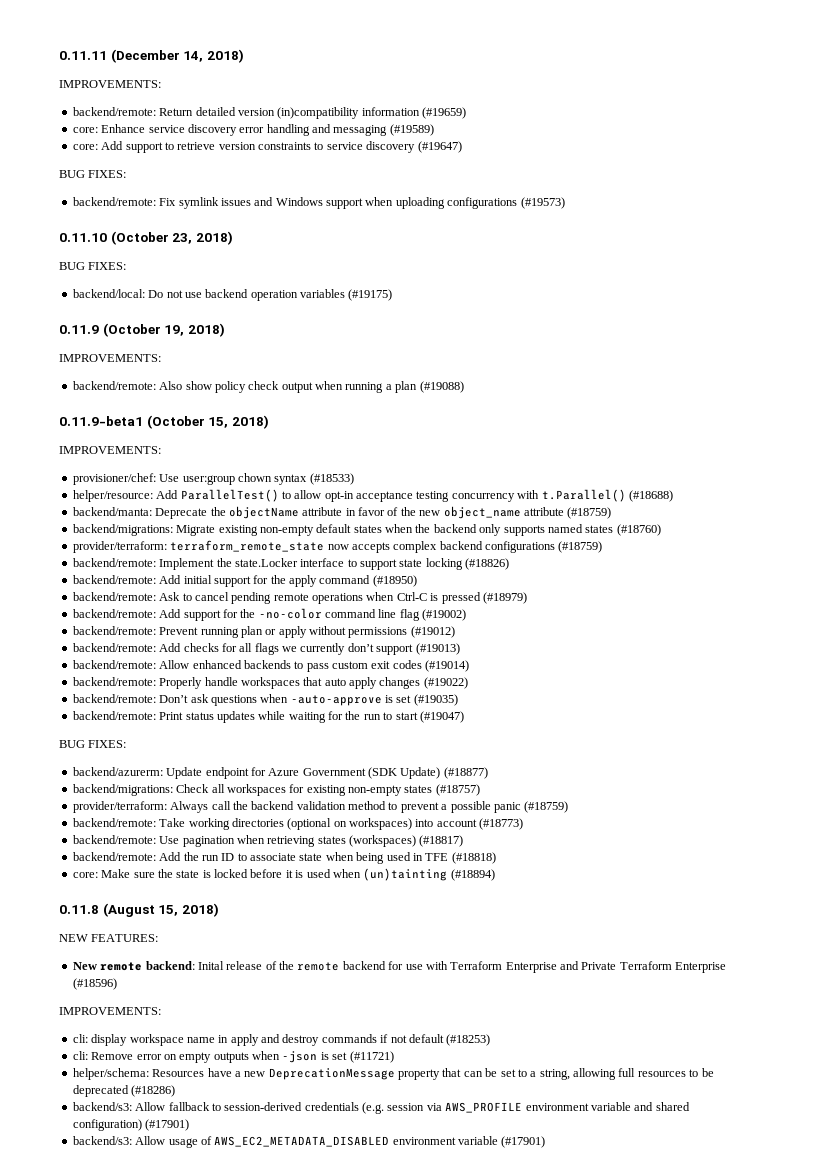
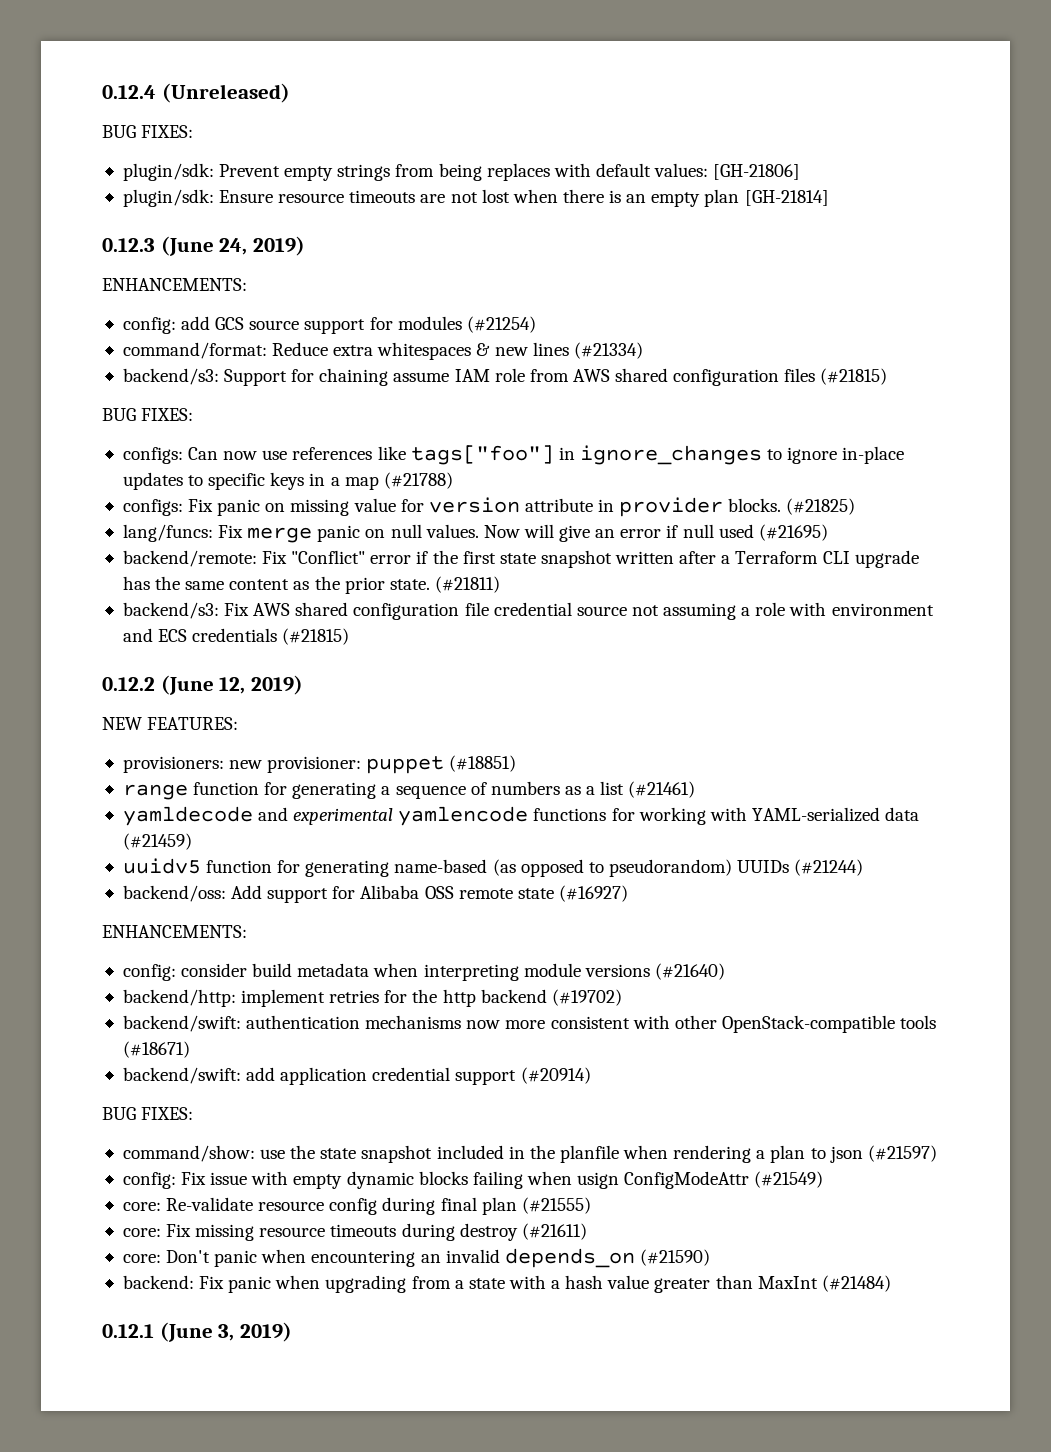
[59,49,244,63] [59,80,161,88] [72,107,466,119] [72,124,434,136] [72,141,462,153] [59,170,127,178] [72,197,565,209] [59,231,233,245] [59,262,127,270] [72,289,393,301] [59,323,225,337] [59,354,161,362] [72,381,464,393] [59,415,269,429] [59,446,161,454] [72,473,354,485] [72,489,673,502] [72,506,612,519] [72,524,661,536] [72,540,603,553] [72,558,510,570] [72,575,417,587] [72,592,527,604] [72,608,467,621] [72,626,455,638] [72,643,460,655] [72,660,470,672] [72,677,468,689] [72,694,458,706] [72,711,464,723] [59,740,127,748] [72,767,488,779] [72,784,480,796] [72,801,569,813] [72,818,524,830] [72,835,464,847] [72,852,496,864] [72,868,495,881] [59,903,219,917] [59,934,159,942] [72,961,727,973] [72,978,117,990] [59,1007,161,1015] [72,1034,491,1046] [72,1051,394,1063] [72,1068,714,1080] [72,1085,176,1097] [72,1102,690,1114] [72,1119,190,1131] [72,1136,546,1148] 0.11.11 (December 14, 2018) // IMPROVEMENTS: // backend/remote: Return detailed version (in)compatibility information (#19659) // core: Enhance service discovery error handling and messaging (#19589) // core: Add support to retrieve version constraints to service discovery (#19647) // BUG FIXES: // backend/remote: Fix symlink issues and Windows support when uploading configurations (#19573) // 0.11.10 (October 23, 2018) // BUG FIXES: // backend/local: Do not use backend operation variables (#19175) // 0.11.9 (October 19, 2018) // IMPROVEMENTS: // backend/remote: Also show policy check output when running a plan (#19088) // 0.11.9-beta1 (October 15, 2018) // IMPROVEMENTS: // provisioner/chef: Use user:group chown syntax (#18533) // helper/resource: Add ParallelTest() to allow opt-in acceptance testing concurrency with t.Parallel() (#18688) // backend/manta: Deprecate the objectName attribute in favor of the new object_name attribute (#18759) // backend/migrations: Migrate existing non-empty default states when the backend only supports named states (#18760) // provider/terraform: terraform_remote_state now accepts complex backend configurations (#18759) // backend/remote: Implement the state.Locker interface to support state locking (#18826) // backend/remote: Add initial support for the apply command (#18950) // backend/remote: Ask to cancel pending remote operations when Ctrl-C is pressed (#18979) // backend/remote: Add support for the -no-color command line flag (#19002) // backend/remote: Prevent running plan or apply without permissions (#19012) // backend/remote: Add checks for all flags we currently don’t support (#19013) // backend/remote: Allow enhanced backends to pass custom exit codes (#19014) // backend/remote: Properly handle workspaces that auto apply changes (#19022) // backend/remote: Don’t ask questions when -auto-approve is set (#19035) // backend/remote: Print status updates while waiting for the run to start (#19047) // BUG FIXES: // backend/azurerm: Update endpoint for Azure Government (SDK Update) (#18877) // backend/migrations: Check all workspaces for existing non-empty states (#18757) // provider/terraform: Always call the backend validation method to prevent a possible panic (#18759) // backend/remote: Take working directories (optional on workspaces) into account (#18773) // backend/remote: Use pagination when retrieving states (workspaces) (#18817) // backend/remote: Add the run ID to associate state when being used in TFE (#18818) // core: Make sure the state is locked before it is used when (un)tainting (#18894) // 0.11.8 (August 15, 2018) // NEW FEATURES: // New remote backend: Inital release of the remote backend for use with Terraform Enterprise and Private Terraform Enterprise (#18596) // IMPROVEMENTS: // cli: display workspace name in apply and destroy commands if not default (#18253) // cli: Remove error on empty outputs when -json is set (#11721) // helper/schema: Resources have a new DeprecationMessage property that can be set to a string, allowing full resources to be deprecated (#18286) // backend/s3: Allow fallback to session-derived credentials (e.g. session via AWS_PROFILE environment variable and shared configuration) (#17901) // backend/s3: Allow usage of AWS_EC2_METADATA_DISABLED environment variable (#17901) -> [102,83,290,103] [102,125,194,138] [122,163,801,181] [122,189,829,207] [102,236,306,256] [102,278,247,291] [122,316,536,334] [122,342,643,360] [122,368,888,386] [102,408,194,421] [122,445,905,465] [122,472,453,490] [122,497,856,517] [122,524,828,543] [122,550,919,568] [122,576,500,594] [122,602,934,620] [122,628,350,645] [102,675,304,695] [102,717,239,730] [122,755,517,774] [122,781,696,800] [122,806,920,826] [122,833,192,850] [122,858,864,877] [122,885,628,903] [102,925,247,938] [122,963,725,981] [122,989,622,1007] [122,1015,937,1033] [122,1041,190,1058] [122,1067,591,1085] [102,1107,194,1120] [122,1145,937,1163] [122,1171,824,1189] [122,1197,591,1215] [122,1223,587,1241] [122,1248,710,1268] [122,1275,891,1293] [102,1322,293,1342] 0.12.4 (Unreleased) // BUG FIXES: // plugin/sdk: Prevent empty strings from being replaces with default values: [GH-21806] // plugin/sdk: Ensure resource timeouts are not lost when there is an empty plan [GH-21814] // 0.12.3 (June 24, 2019) // ENHANCEMENTS: // config: add GCS source support for modules (#21254) // command/format: Reduce extra whitespaces & new lines (#21334) // backend/s3: Support for chaining assume IAM role from AWS shared configuration files (#21815) // BUG FIXES: // configs: Can now use references like tags["foo"] in ignore_changes to ignore in-place updates to specific keys in a map (#21788) // configs: Fix panic on missing value for version attribute in provider blocks. (#21825) // lang/funcs: Fix merge panic on null values. Now will give an error if null used (#21695) // backend/remote: Fix "Conflict" error if the first state snapshot written after a Terraform CLI upgrade has the same content as the prior state. (#21811) // backend/s3: Fix AWS shared configuration file credential source not assuming a role with environment and ECS credentials (#21815) // 0.12.2 (June 12, 2019) // NEW FEATURES: // provisioners: new provisioner: puppet (#18851) // range function for generating a sequence of numbers as a list (#21461) // yamldecode and experimental yamlencode functions for working with YAML-serialized data (#21459) // uuidv5 function for generating name-based (as opposed to pseudorandom) UUIDs (#21244) // backend/oss: Add support for Alibaba OSS remote state (#16927) // ENHANCEMENTS: // config: consider build metadata when interpreting module versions (#21640) // backend/http: implement retries for the http backend (#19702) // backend/swift: authentication mechanisms now more consistent with other OpenStack-compatible tools (#18671) // backend/swift: add application credential support (#20914) // BUG FIXES: // command/show: use the state snapshot included in the planfile when rendering a plan to json (#21597) // config: Fix issue with empty dynamic blocks failing when usign ConfigModeAttr (#21549) // core: Re-validate resource config during final plan (#21555) // core: Fix missing resource timeouts during destroy (#21611) // core: Don't panic when encountering an invalid depends_on (#21590) // backend: Fix panic when upgrading from a state with a hash value greater than MaxInt (#21484) // 0.12.1 (June 3, 2019)

